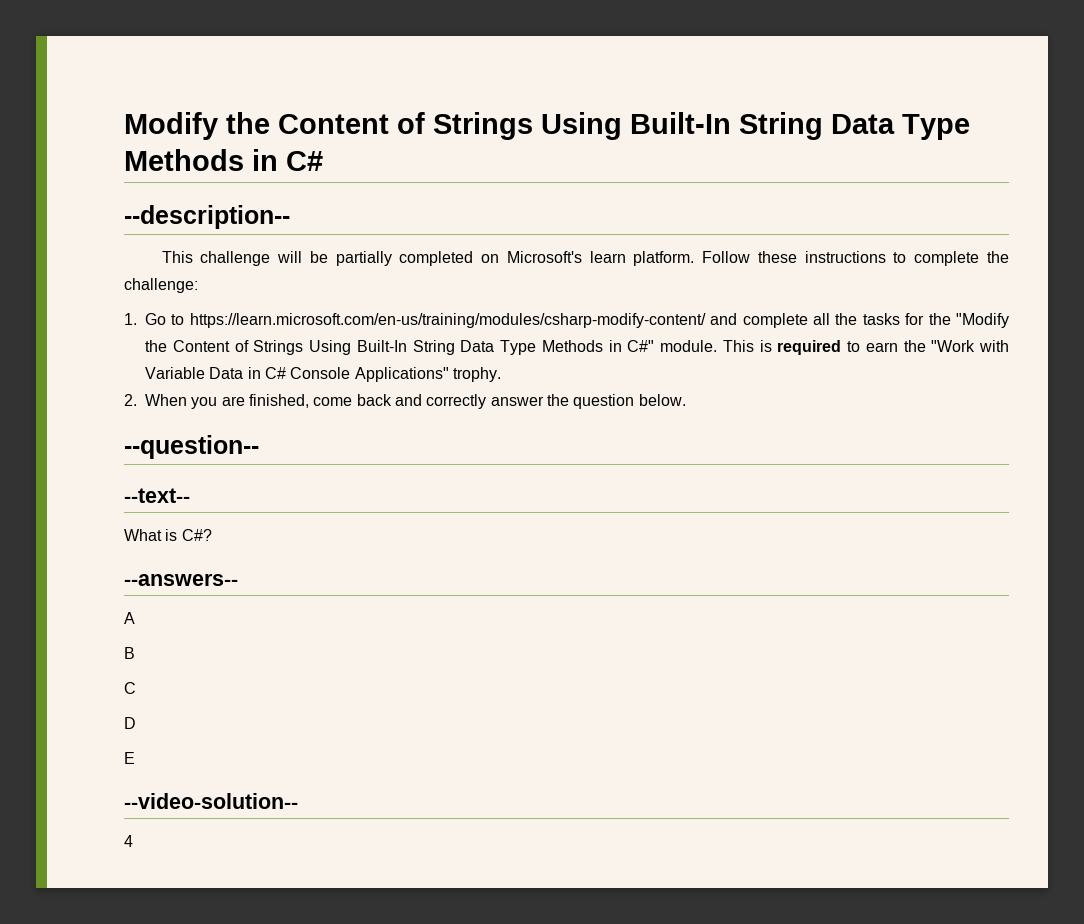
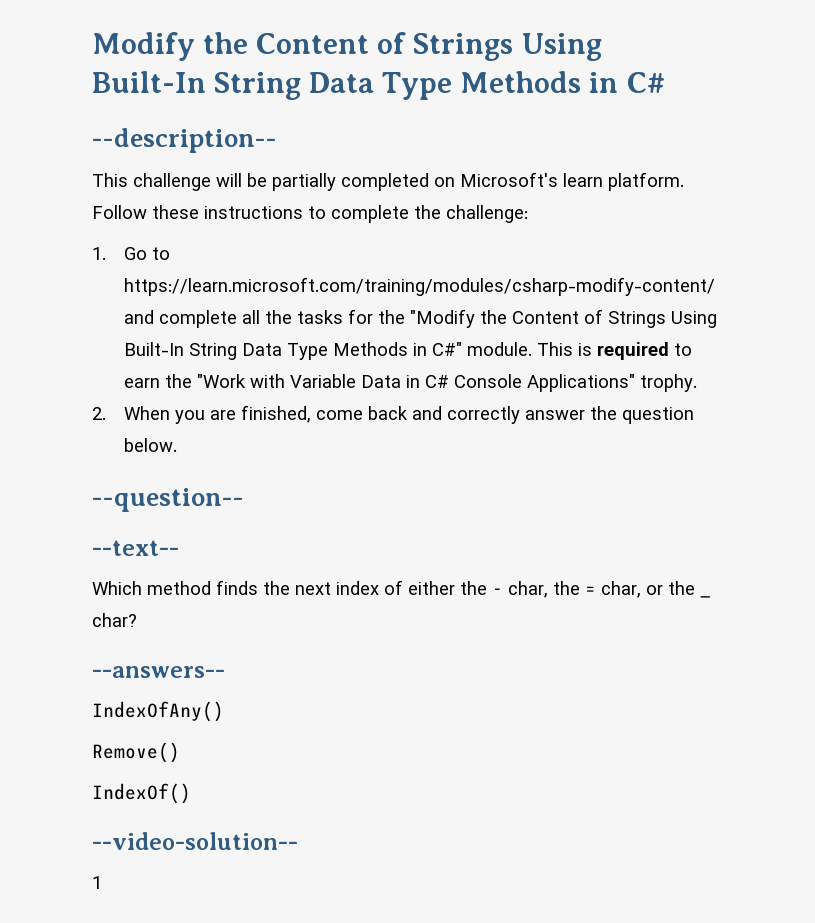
[189,313,706,328] https://learn.microsoft.com/en-us/training/modules/csharp-modify-content/ -> [124,277,716,296] https://learn.microsoft.com/training/modules/csharp-modify-content/
[124,529,212,541] [124,573,238,586] [124,612,135,624] [124,647,135,659] [124,682,136,694] [124,717,136,729] [124,752,135,764] What is C#? // --answers-- // A // B // C // D // E -> [92,580,695,598] [700,595,711,598] [92,613,137,627] [92,666,225,678] [92,701,224,722] [92,742,180,763] [92,783,191,804] Which method finds the next index of either the - char, the = char, or the _ char? // --answers-- // IndexOfAny() // Remove() // IndexOf()
[124,835,133,847] 4 -> [92,876,102,889] 1

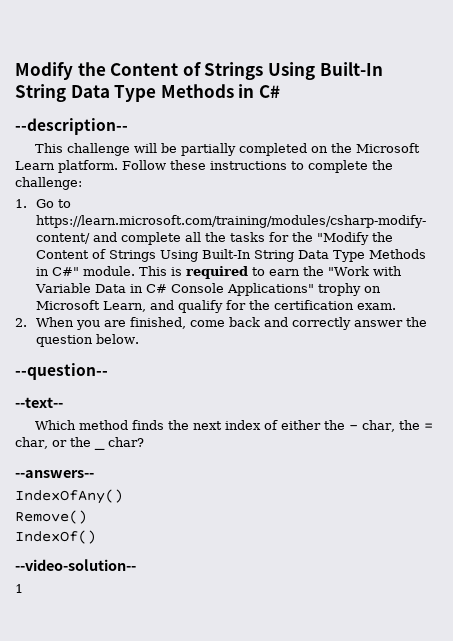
[460,172,603,187] Microsoft's learn -> [331,143,421,153] [15,161,55,170] the Microsoft Learn
[640,374,698,392] trophy. -> [318,283,382,296] [36,300,397,313] trophy on Microsoft Learn, and qualify for the certification exam.

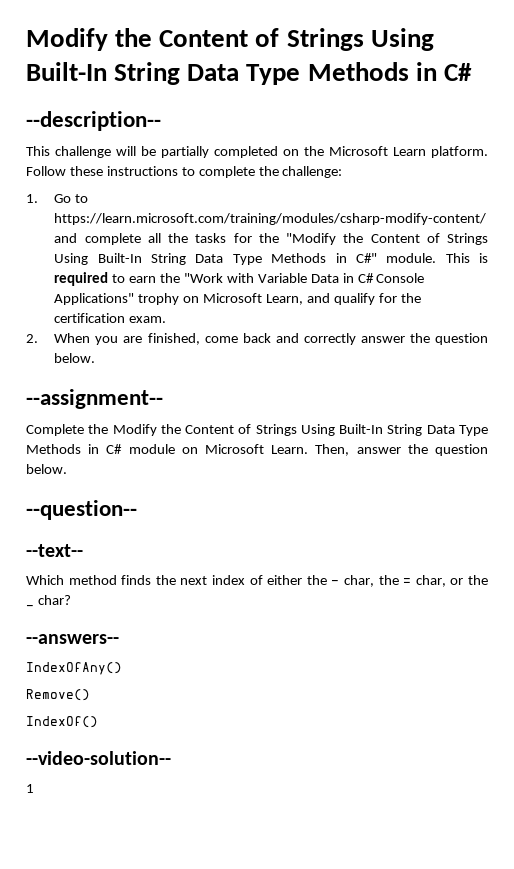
(140, 339) none -> [26,389,163,409] [26,424,488,436] [26,444,488,456] [26,464,67,474] // --assignment-- // Complete the Modify the Content of Strings Using Built-In String Data Type Methods in C# module on Microsoft Learn. Then, answer the question below.

